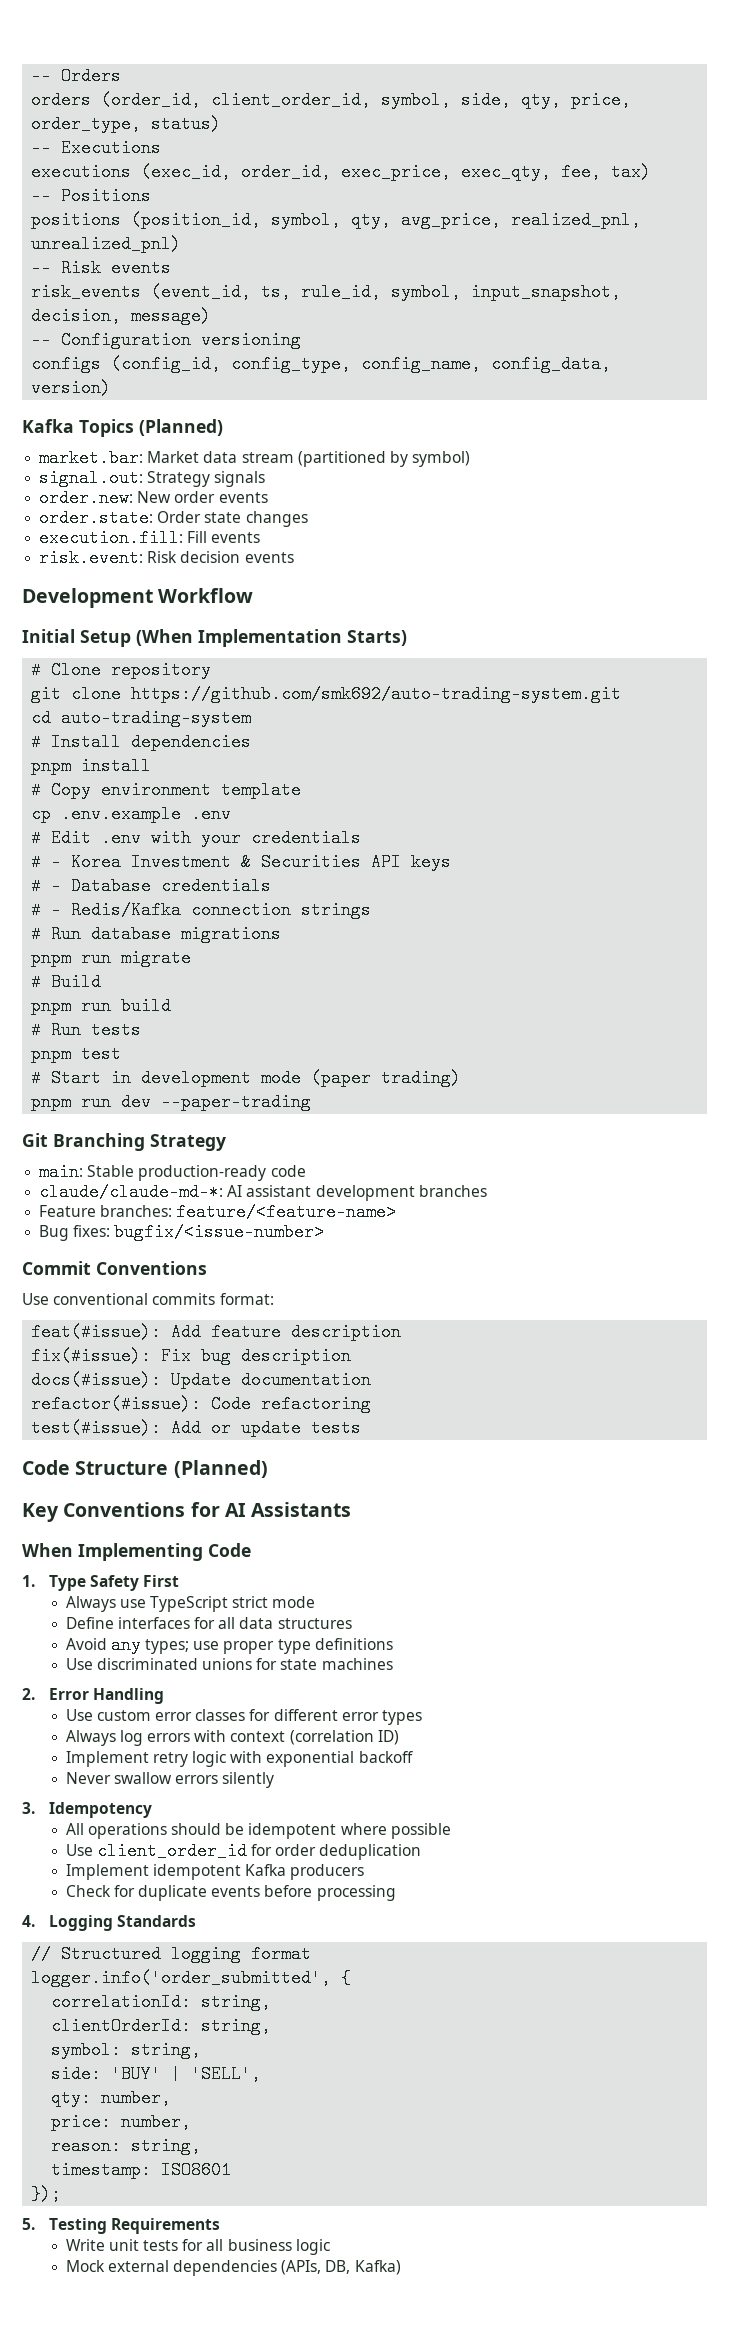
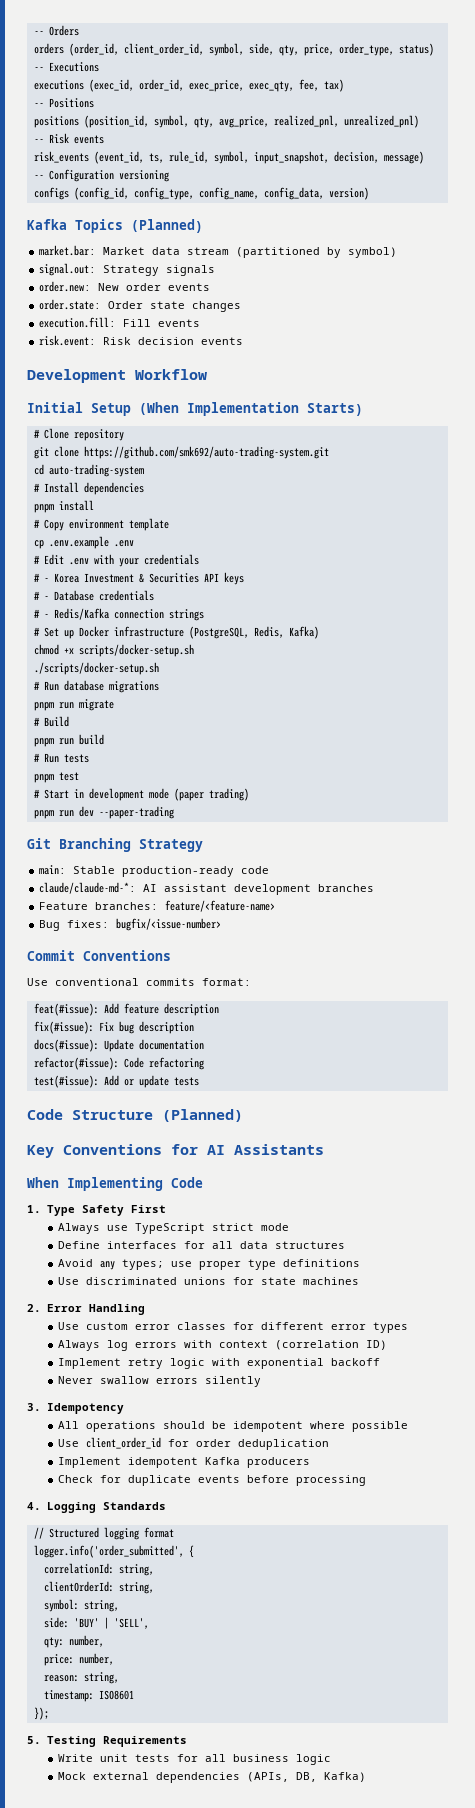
(372, 910) none -> [33,626,319,639] [33,644,194,657] [33,662,159,675] // # Set up Docker infrastructure (PostgreSQL, Redis, Kafka) // chmod +x scripts/docker-setup.sh // ./scripts/docker-setup.sh

